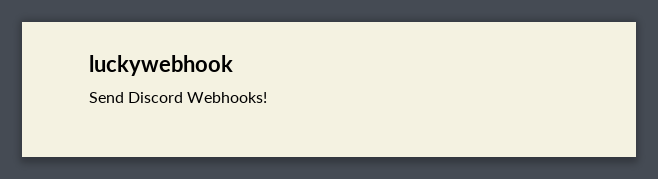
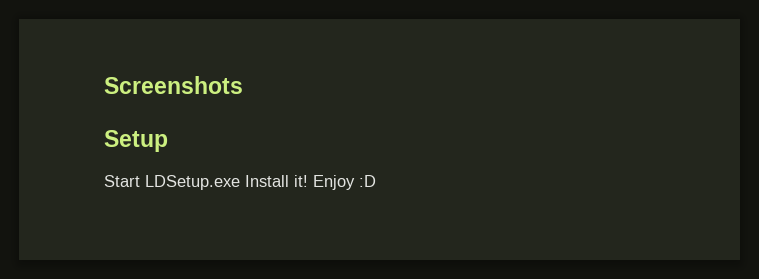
[89,55,233,76] [89,92,268,103] luckywebhook // Send Discord Webhooks! -> [104,76,243,94] [104,130,168,152] [104,175,376,190] Screenshots // Setup // Start LDSetup.exe Install it! Enjoy :D

